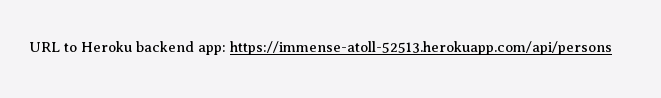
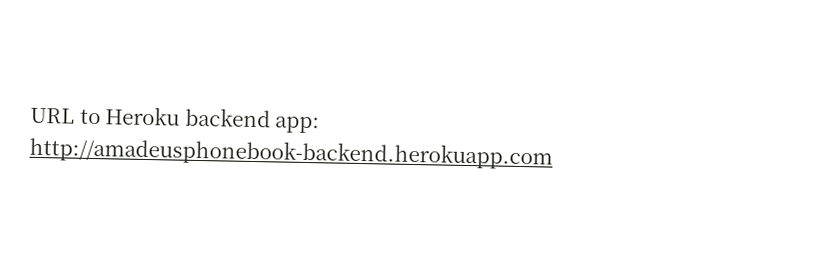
[230,41,612,55] https://immense-atoll-52513.herokuapp.com/api/persons -> [29,136,553,170] http://amadeusphonebook-backend.herokuapp.com

